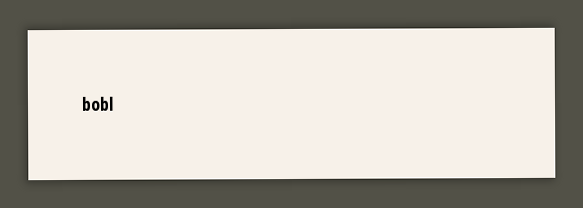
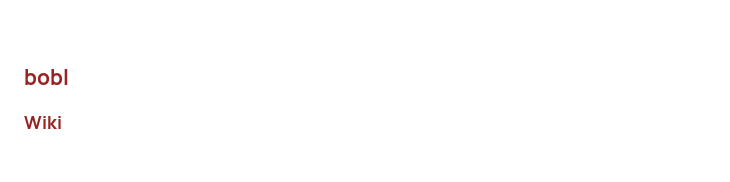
(114, 103) none -> [24,116,62,129] // Wiki

